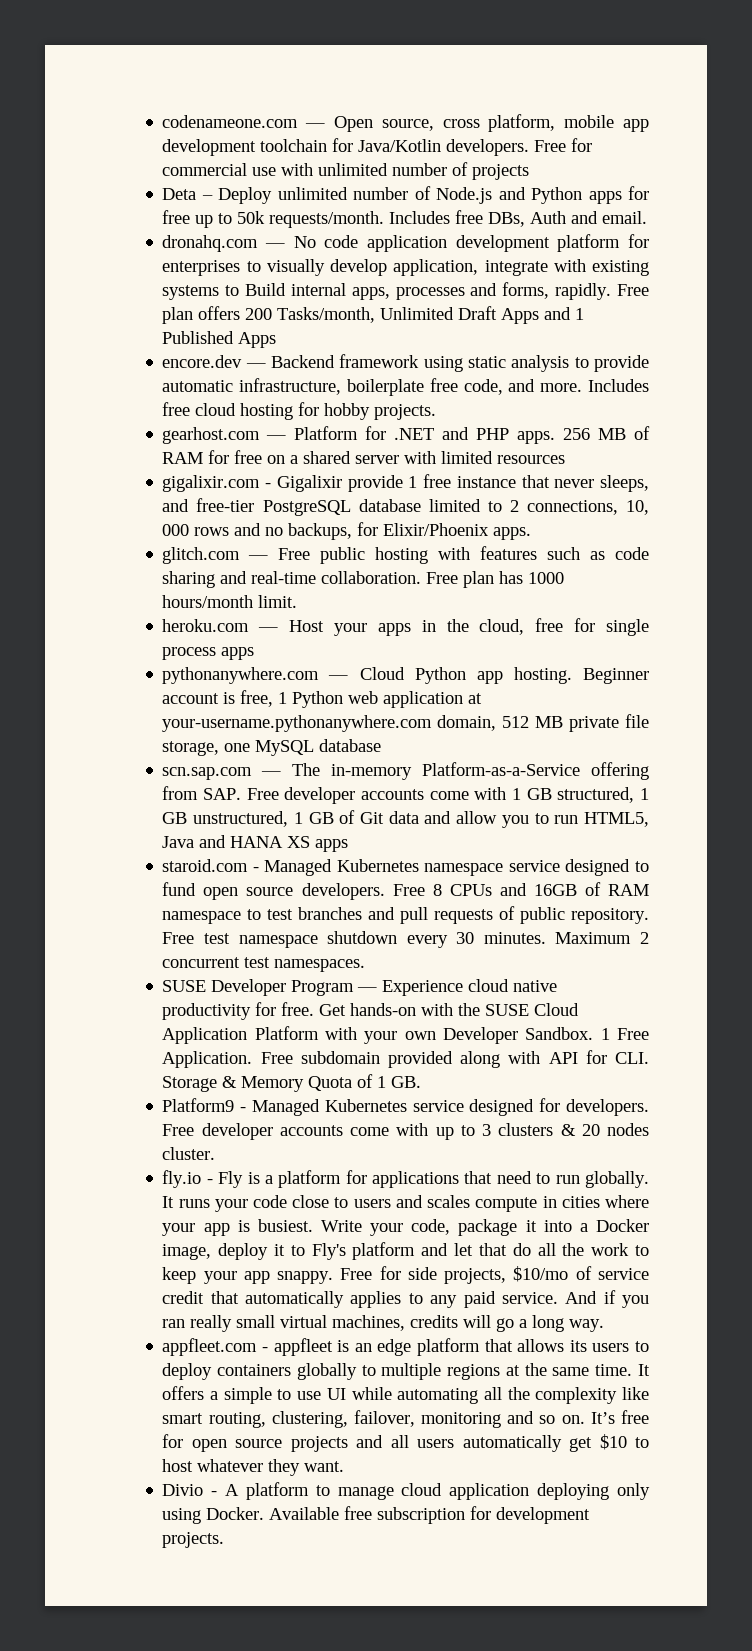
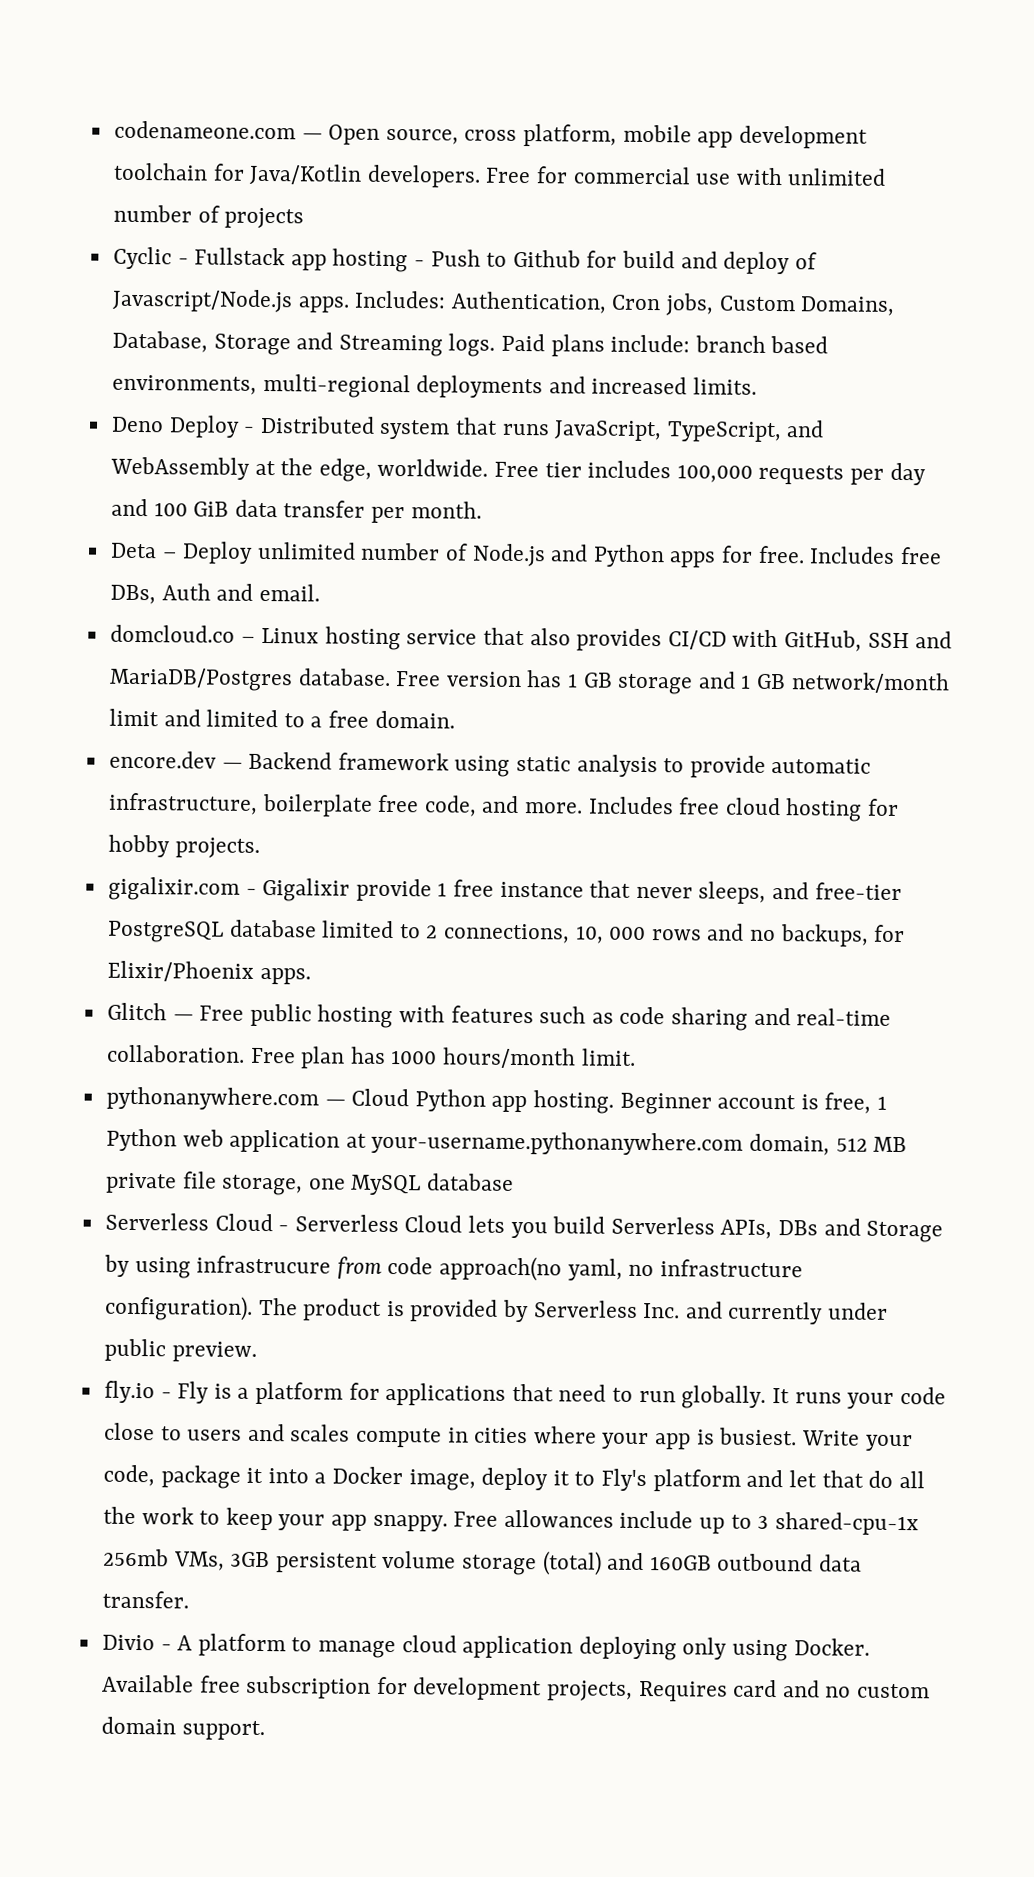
(530, 172) none -> [112,246,817,275] [111,288,896,316] [111,330,829,357] [111,373,758,399] [110,415,825,443] [109,456,926,486] [110,498,482,524] // Cyclic - Fullstack app hosting - Push to Github for build and deploy of Javascript/Node.js apps. Includes: Authentication, Cron jobs, Custom Domains, Database, Storage and Streaming logs. Paid plans include: branch based environments, multi-regional deployments and increased limits. // Deno Deploy - Distributed system that runs JavaScript, TypeScript, and WebAssembly at the edge, worldwide. Free tier includes 100,000 requests per day and 100 GiB data transfer per month.
[162,210,385,228] free up to 50k requests/month. -> [757,545,805,564] free.
[162,234,649,252] [162,259,649,276] [162,282,649,300] [162,306,585,324] [162,331,277,348] dronahq.com — No code application development platform for enterprises to visually develop application, integrate with existing systems to Build internal apps, processes and forms, rapidly. Free plan offers 200 Tasks/month, Unlimited Draft Apps and 1 Published Apps -> [109,624,953,652] [108,667,950,695] [108,708,455,729] domcloud.co – Linux hosting service that also provides CI/CD with GitHub, SSH and MariaDB/Postgres database. Free version has 1 GB storage and 1 GB network/month limit and limited to a free domain.
[162,426,650,444] [162,450,566,464] // gearhost.com — Platform for .NET and PHP apps. 256 MB of RAM for free on a shared server with limited resources -> (260, 847) none
[162,547,241,564] glitch.com -> [106,1002,167,1021] Glitch
[162,618,649,636] [162,647,255,660] // heroku.com — Host your apps in the cloud, free for single process apps -> (636, 1057) none
[162,762,649,780] [162,786,650,804] [162,810,649,828] [162,835,349,852] [162,859,649,876] [162,882,649,900] [162,906,649,924] [162,931,649,948] [162,957,366,972] [162,979,558,996] [162,1002,580,1020] [162,1026,649,1044] [162,1050,649,1068] [162,1074,422,1092] [162,1098,649,1116] [162,1123,650,1140] [162,1147,216,1160] scn.sap.com — The in-memory Platform-as-a-Service offering from SAP. Free developer accounts come with 1 GB structured, 1 GB unstructured, 1 GB of Git data and allow you to run HTML5, Java and HANA XS apps // staroid.com - Managed Kubernetes namespace service designed to fund open source developers. Free 8 CPUs and 16GB of RAM namespace to test branches and pull requests of public repository. Free test namespace shutdown every 30 minutes. Maximum 2 concurrent test namespaces. // SUSE Developer Program — Experience cloud native productivity for free. Get hands-on with the SUSE Cloud Application Platform with your own Developer Sandbox. 1 Free Application. Free subdomain provided along with API for CLI. Storage & Memory Quota of 1 GB. // Platform9 - Managed Kubernetes service designed for developers. Free developer accounts come with up to 3 clusters & 20 nodes cluster. -> [104,1212,944,1243] [103,1254,803,1282] [103,1295,889,1325] [103,1338,257,1362] Serverless Cloud - Serverless Cloud lets you build Serverless APIs, DBs and Storage by using infrastrucure from code approach(no yaml, no infrastructure configuration). The product is provided by Serverless Inc. and currently under public preview.
[379,1266,649,1284] [162,1290,649,1308] [162,1315,605,1332] [162,1338,650,1356] [162,1363,650,1380] [162,1386,649,1404] [162,1410,649,1428] [162,1434,649,1452] [162,1459,345,1476] for side projects, $10/mo of service credit that automatically applies to any paid service. And if you ran really small virtual machines, credits will go a long way. // appfleet.com - appfleet is an edge platform that allows its users to deploy containers globally to multiple regions at the same time. It offers a simple to use UI while automating all the complexity like smart routing, clustering, failover, monitoring and so on. It’s free for open source projects and all users automatically get $10 to host whatever they want. -> [503,1509,919,1536] [102,1548,863,1576] [101,1590,189,1609] allowances include up to 3 shared-cpu-1x 256mb VMs, 3GB persistent volume storage (total) and 160GB outbound data transfer.
[162,1532,225,1548] projects. -> [547,1679,931,1702] [100,1716,265,1741] projects, Requires card and no custom domain support.

